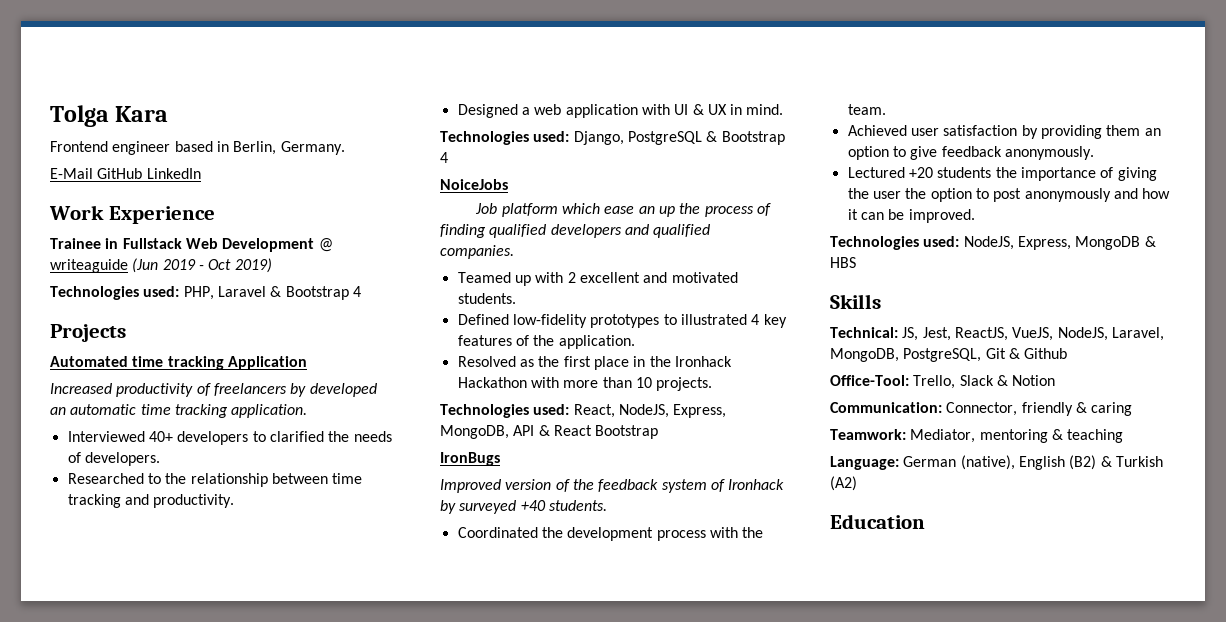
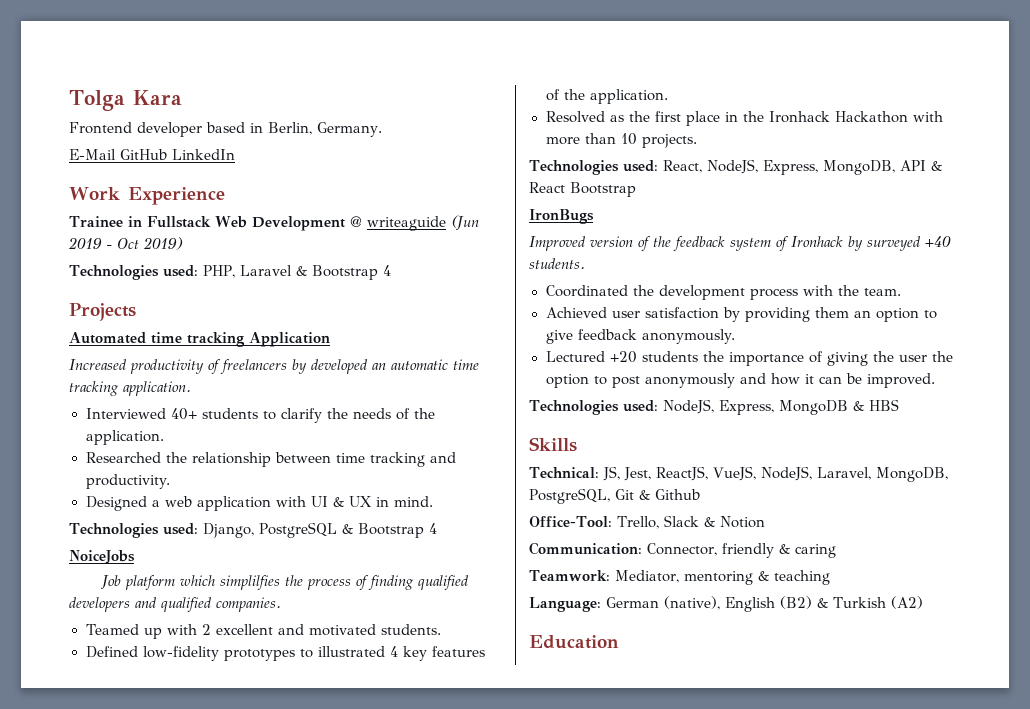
[112,141,171,155] engineer -> [137,122,202,137] developer
[177,431,324,445] developers to clarified -> [201,408,322,423] students to clarify
[84,452,160,466] developers. -> [413,408,435,419] [85,430,164,445] the application.
[147,473,161,484] to -> (161, 457) none
[604,206,675,217] ease an up -> [220,575,281,590] simplilfies

